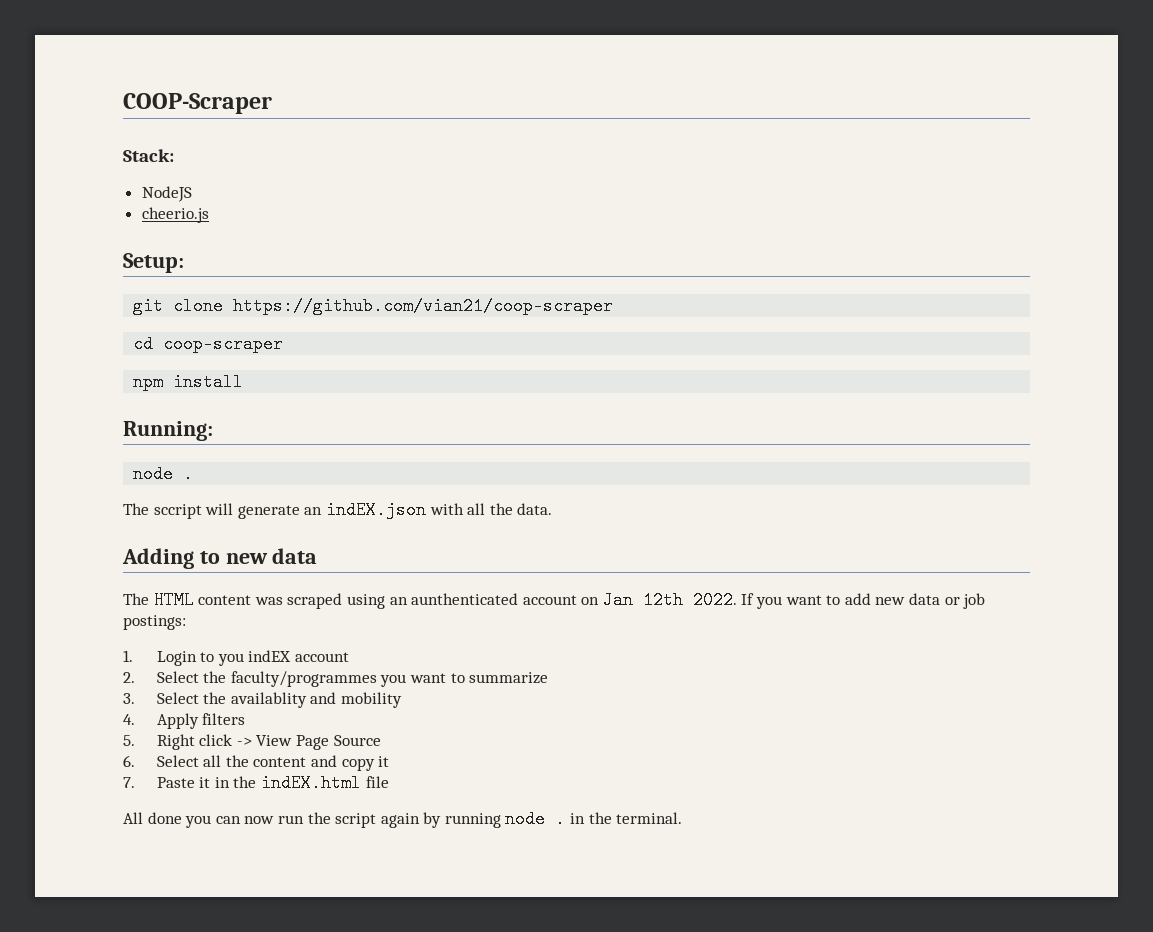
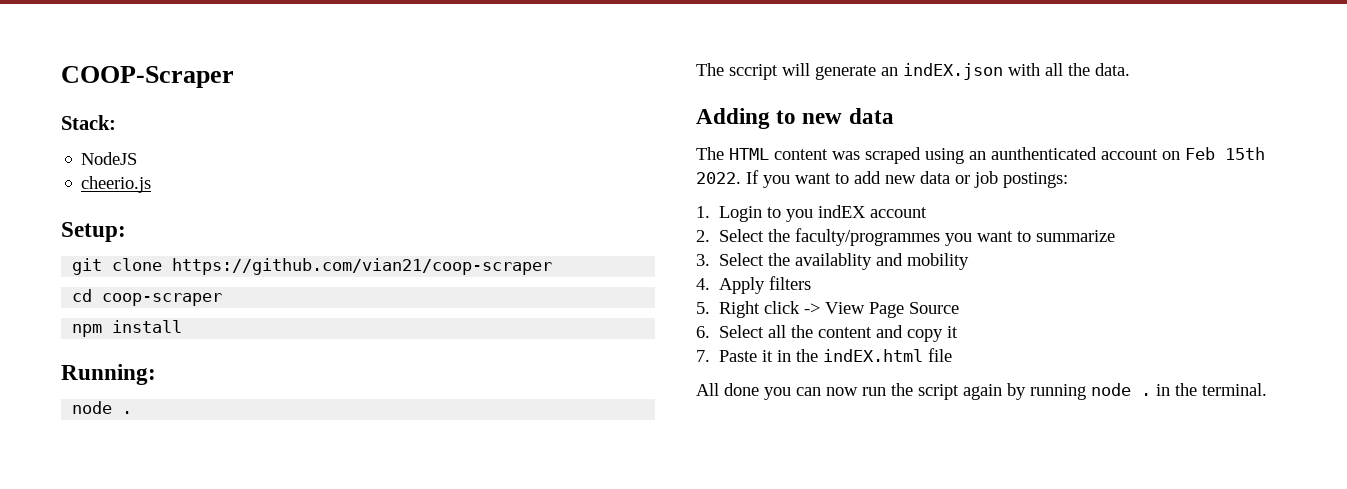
[602,591,683,609] Jan 12th -> [1185,147,1265,160] Feb 15th

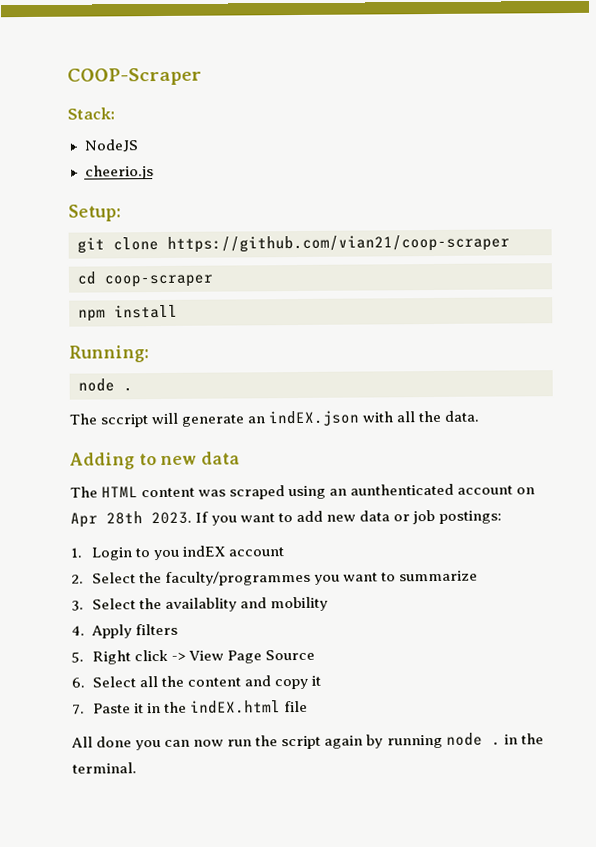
[1185,147,1265,160] [696,172,741,184] Feb 15th 2022. -> [70,511,192,528] Apr 28th 2023.

